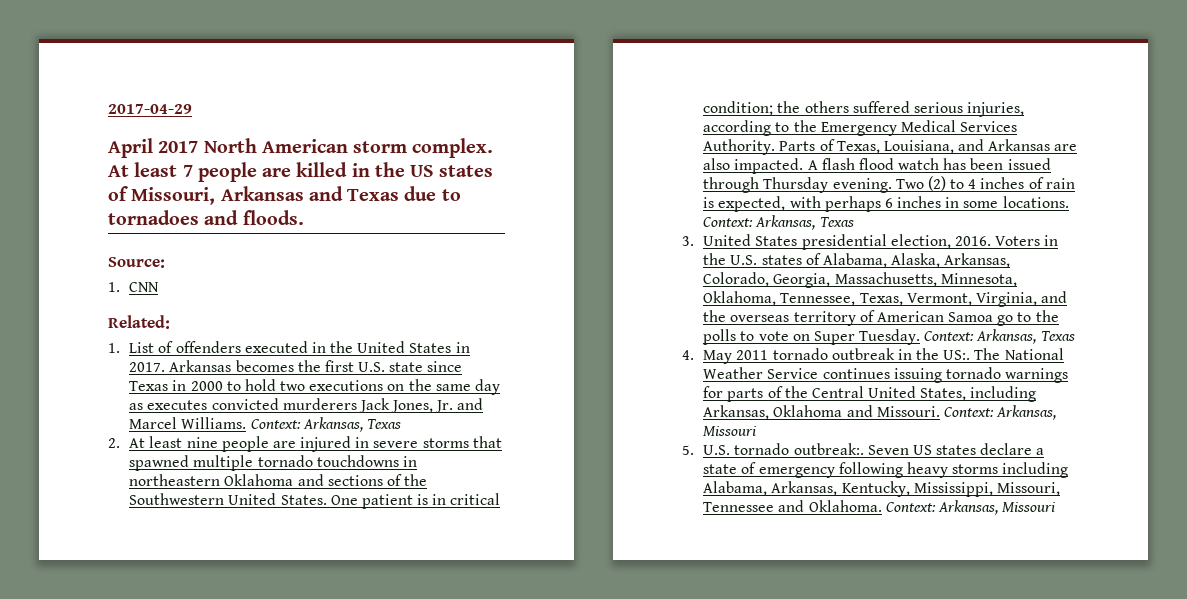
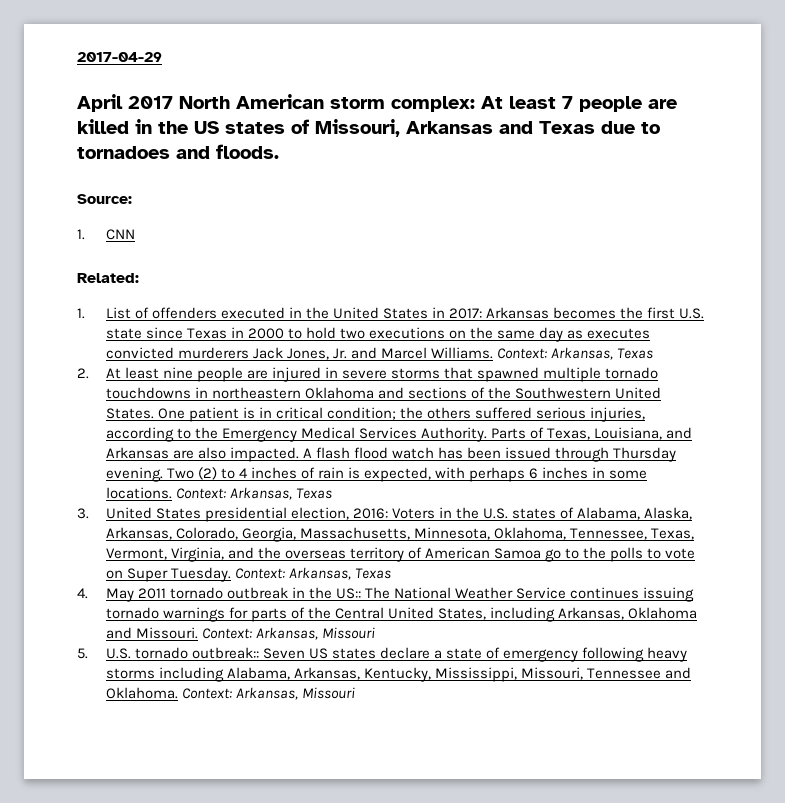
[412,138,494,158] complex. -> [391,96,475,112] complex:
[129,362,166,372] 2017. -> [448,308,482,319] 2017:
[954,236,991,246] 2016. -> [352,508,388,519] 2016:
[943,350,971,360] US:. -> [335,588,361,599] US::
[793,443,864,455] outbreak:. -> [191,647,259,659] outbreak::

